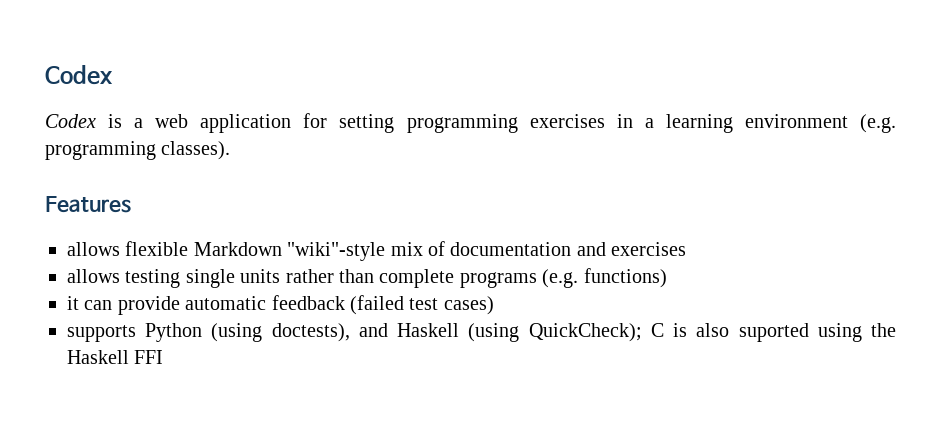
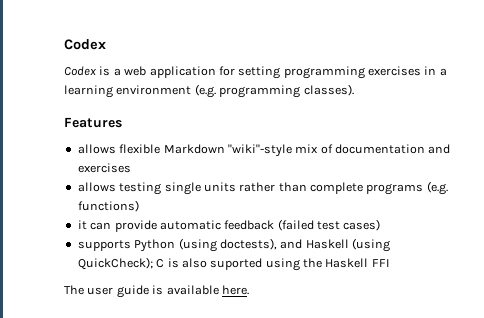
(164, 357) none -> [64,285,249,298] // The user guide is available here.

